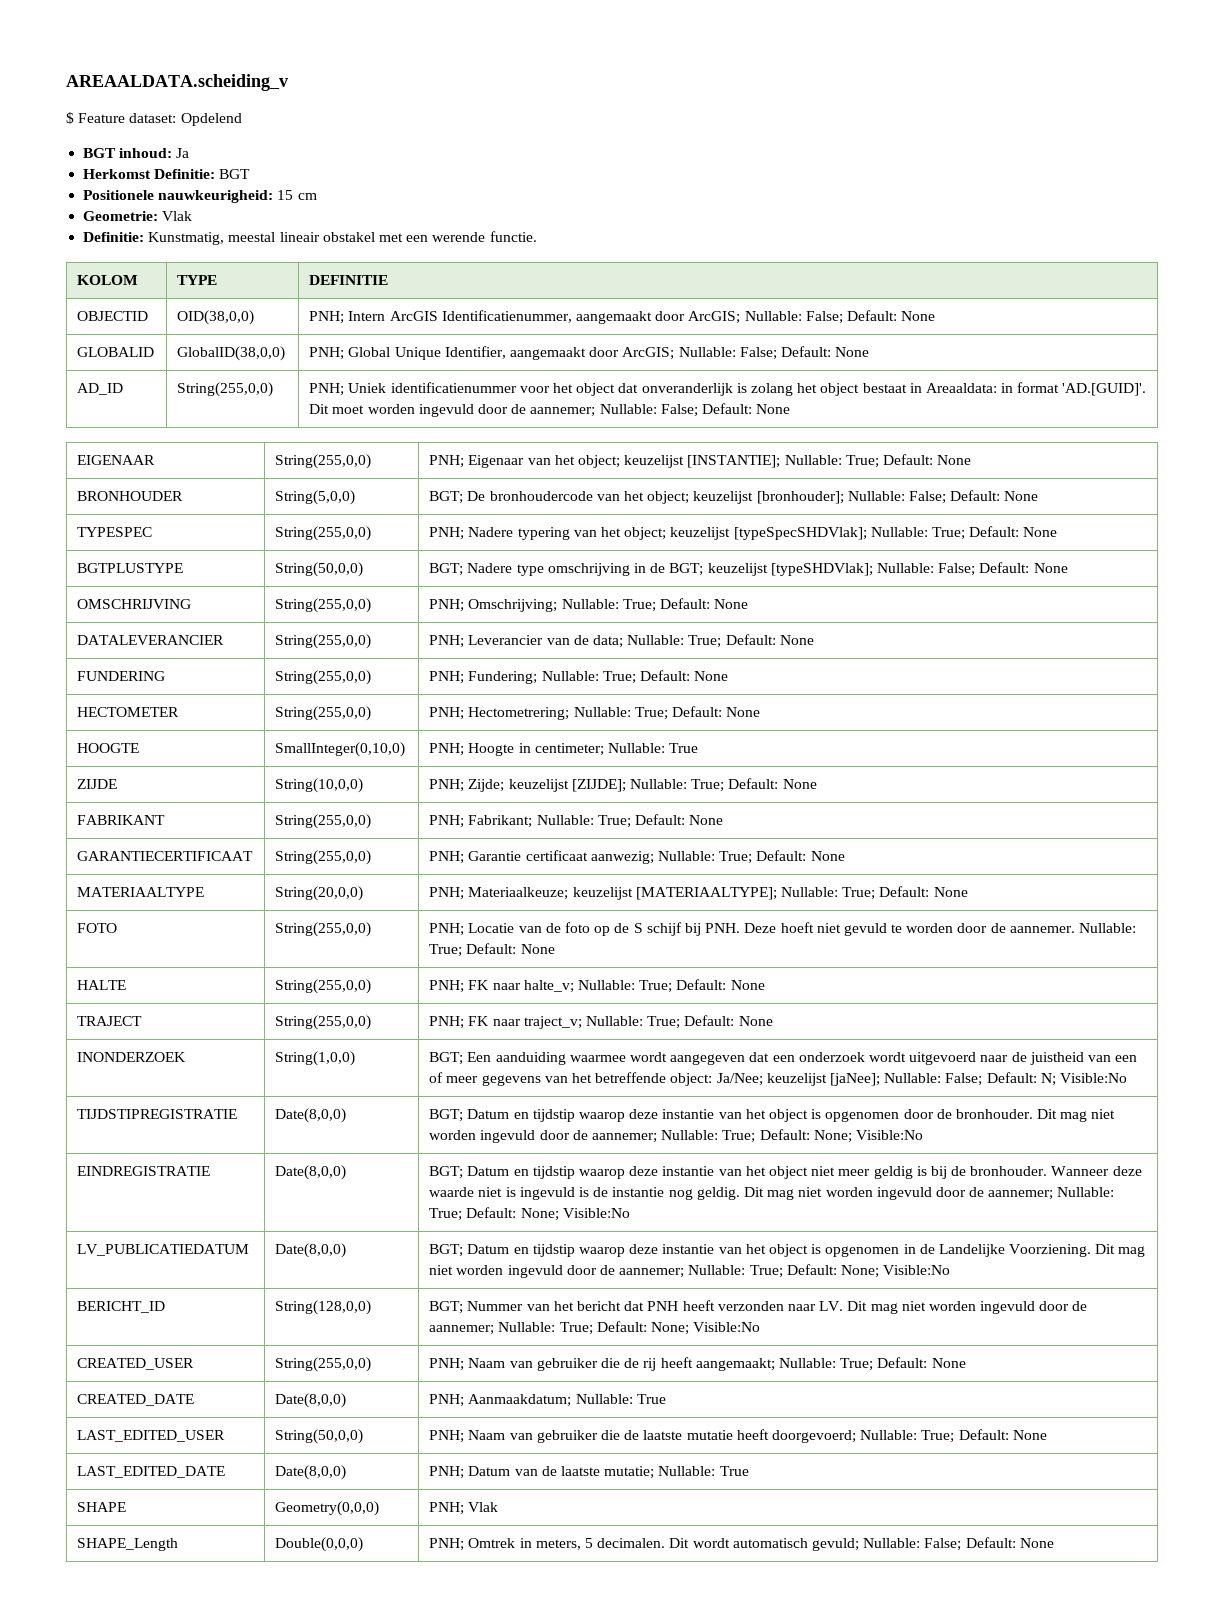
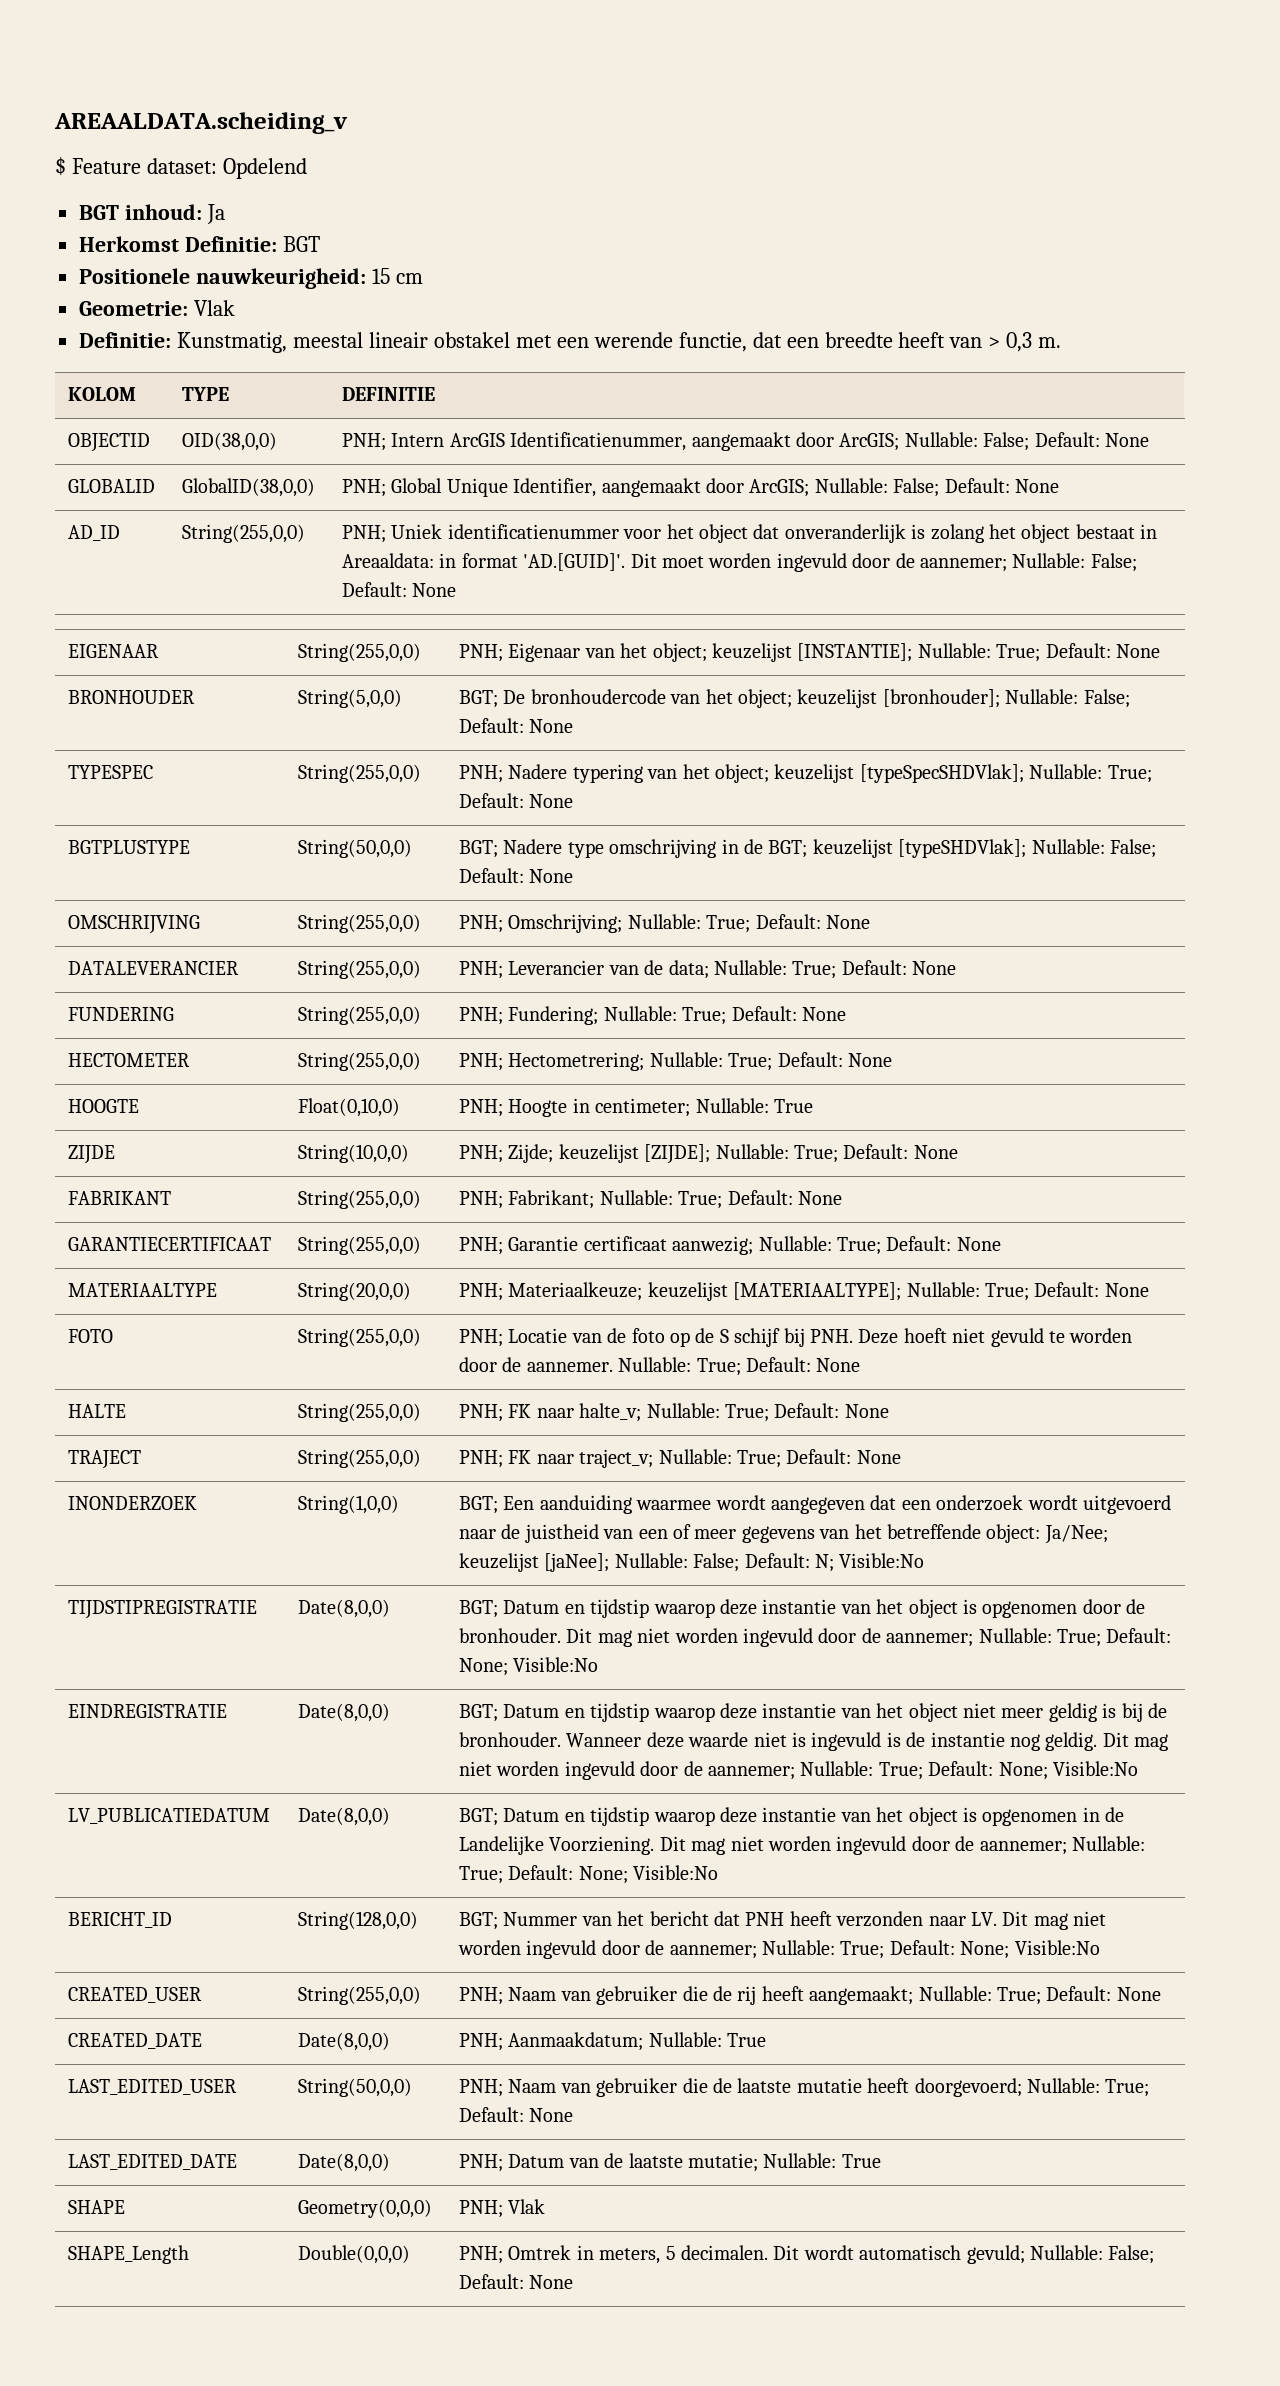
[489,231,537,242] functie. -> [678,332,1062,352] functie, dat een breedte heeft van > 0,3 m.
[275,742,406,757] SmallInteger(0,10,0) -> [298,1098,401,1117] Float(0,10,0)

